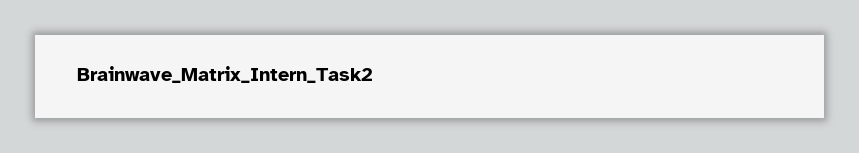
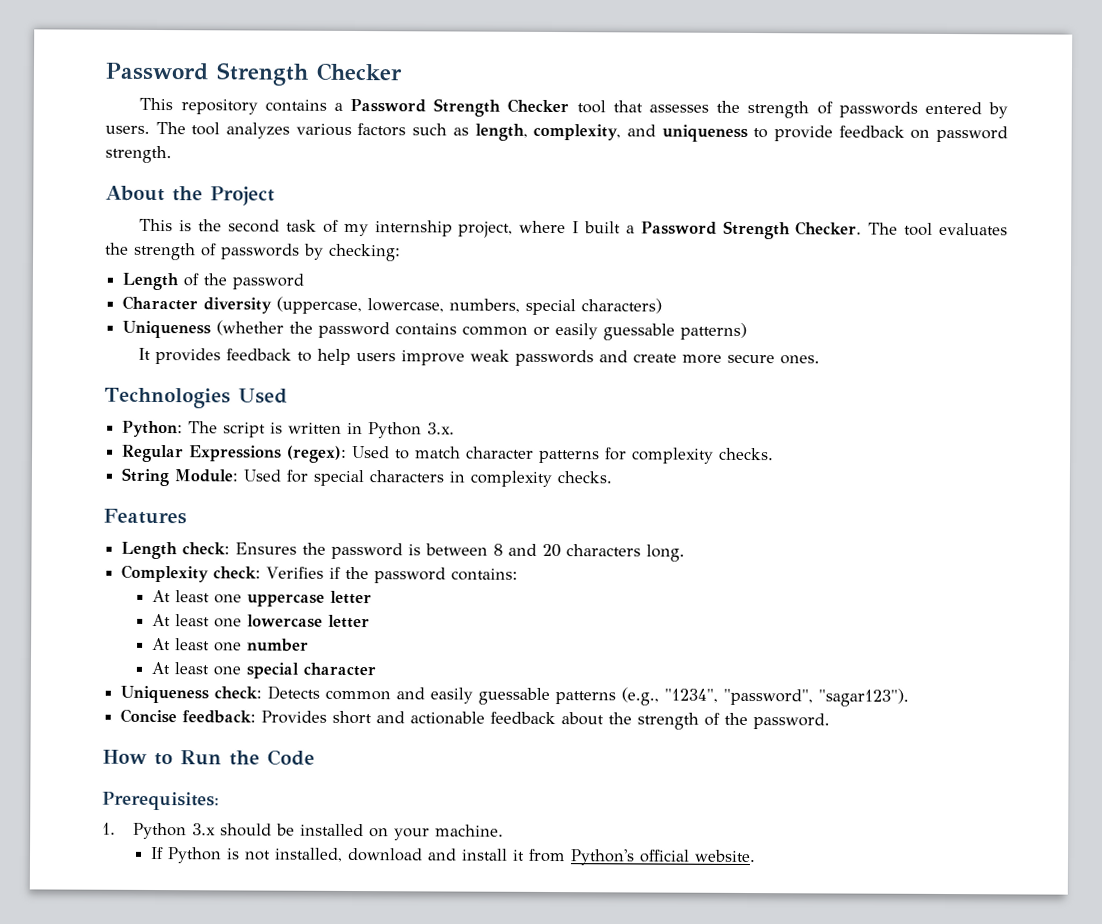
[77,66,373,83] Brainwave_Matrix_Intern_Task2 -> [105,62,403,86] [139,97,1008,119] [105,121,1008,143] [105,145,172,164] [105,185,275,206] [139,218,1009,240] [105,242,401,262] [122,272,305,291] [122,295,663,316] [122,320,748,341] [138,347,821,367] [104,387,288,409] [122,420,456,439] [121,444,775,464] [121,467,613,488] [103,508,187,525] [121,541,686,562] [121,564,519,584] [152,589,373,607] [152,613,371,629] [152,637,310,652] [151,661,377,679] [120,685,910,707] [120,708,831,730] [102,749,315,766] [102,791,220,811] [102,822,504,841] [150,846,757,866] Password Strength Checker // This repository contains a Password Strength Checker tool that assesses the strength of passwords entered by users. The tool analyzes various factors such as length, complexity, and uniqueness to provide feedback on password strength. // About the Project // This is the second task of my internship project, where I built a Password Strength Checker. The tool evaluates the strength of passwords by checking: // Length of the password // Character diversity (uppercase, lowercase, numbers, special characters) // Uniqueness (whether the password contains common or easily guessable patterns) // It provides feedback to help users improve weak passwords and create more secure ones. // Technologies Used // Python: The script is written in Python 3.x. // Regular Expressions (regex): Used to match character patterns for complexity checks. // String Module: Used for special characters in complexity checks. // Features // Length check: Ensures the password is between 8 and 20 characters long. // Complexity check: Verifies if the password contains: // At least one uppercase letter // At least one lowercase letter // At least one number // At least one special character // Uniqueness check: Detects common and easily guessable patterns (e.g., "1234", "password", "sagar123"). // Concise feedback: Provides short and actionable feedback about the strength of the password. // How to Run the Code // Prerequisites: // 1. Python 3.x should be installed on your machine. // If Python is not installed, download and install it from Python's official website.

